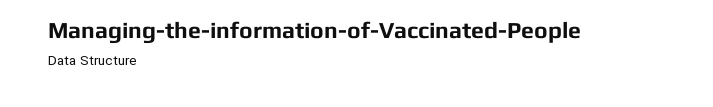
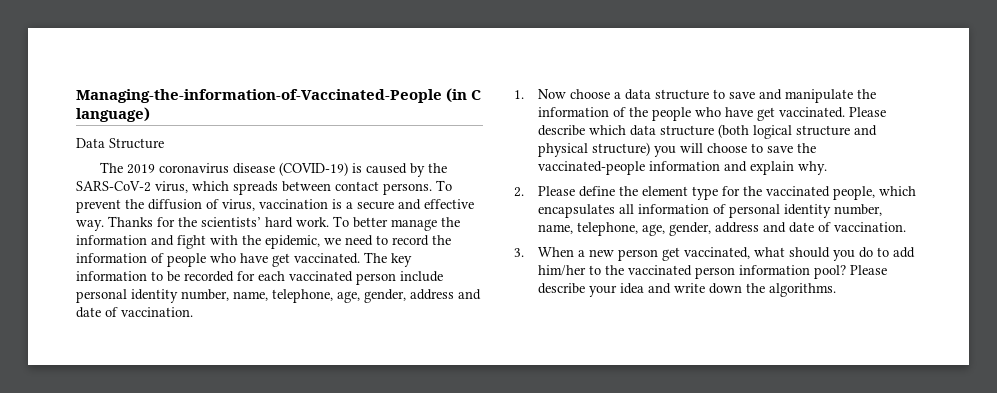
(581, 32) none -> [446,88,482,103] [76,107,150,122] (in C language)
(137, 60) none -> [99,162,447,177] [76,180,452,195] [76,199,474,213] [76,216,460,231] [76,235,451,249] [76,252,412,267] [76,271,443,285] [76,289,481,303] [76,307,193,318] [514,89,877,103] [538,107,887,121] [538,124,878,139] [538,142,817,157] [538,161,828,175] [514,186,917,200] [538,204,883,218] [538,222,907,236] [514,247,916,261] [538,265,888,279] [538,283,837,297] // The 2019 coronavirus disease (COVID-19) is caused by the SARS-CoV-2 virus, which spreads between contact persons. To prevent the diffusion of virus, vaccination is a secure and effective way. Thanks for the scientists’ hard work. To better manage the information and fight with the epidemic, we need to record the information of people who have get vaccinated. The key information to be recorded for each vaccinated person include personal identity number, name, telephone, age, gender, address and date of vaccination. // 1. Now choose a data structure to save and manipulate the information of the people who have get vaccinated. Please describe which data structure (both logical structure and physical structure) you will choose to save the vaccinated-people information and explain why. // 2. Please define the element type for the vaccinated people, which encapsulates all information of personal identity number, name, telephone, age, gender, address and date of vaccination. // 3. When a new person get vaccinated, what should you do to add him/her to the vaccinated person information pool? Please describe your idea and write down the algorithms.

